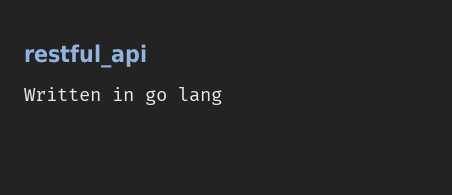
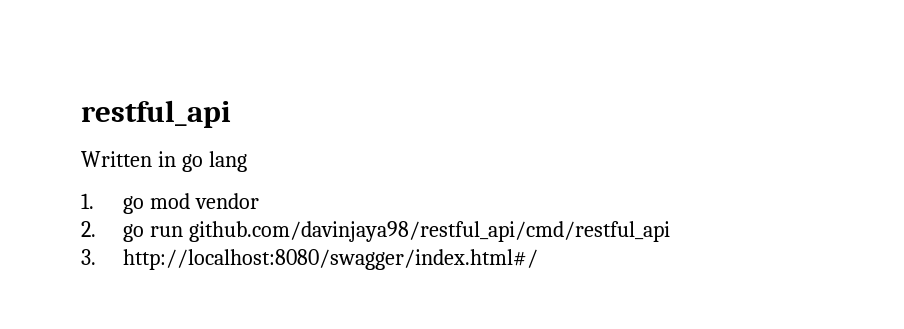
(222, 96) none -> [81,193,259,214] [81,221,670,242] [81,249,539,270] // 1. go mod vendor // 2. go run github.com/davinjaya98/restful_api/cmd/restful_api // 3. http://localhost:8080/swagger/index.html#/

